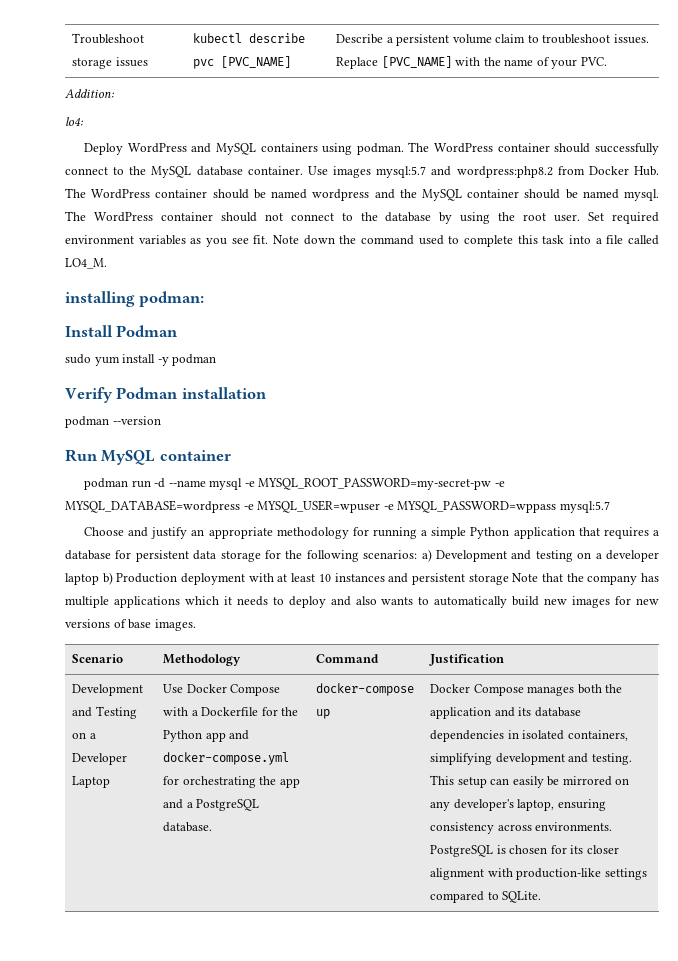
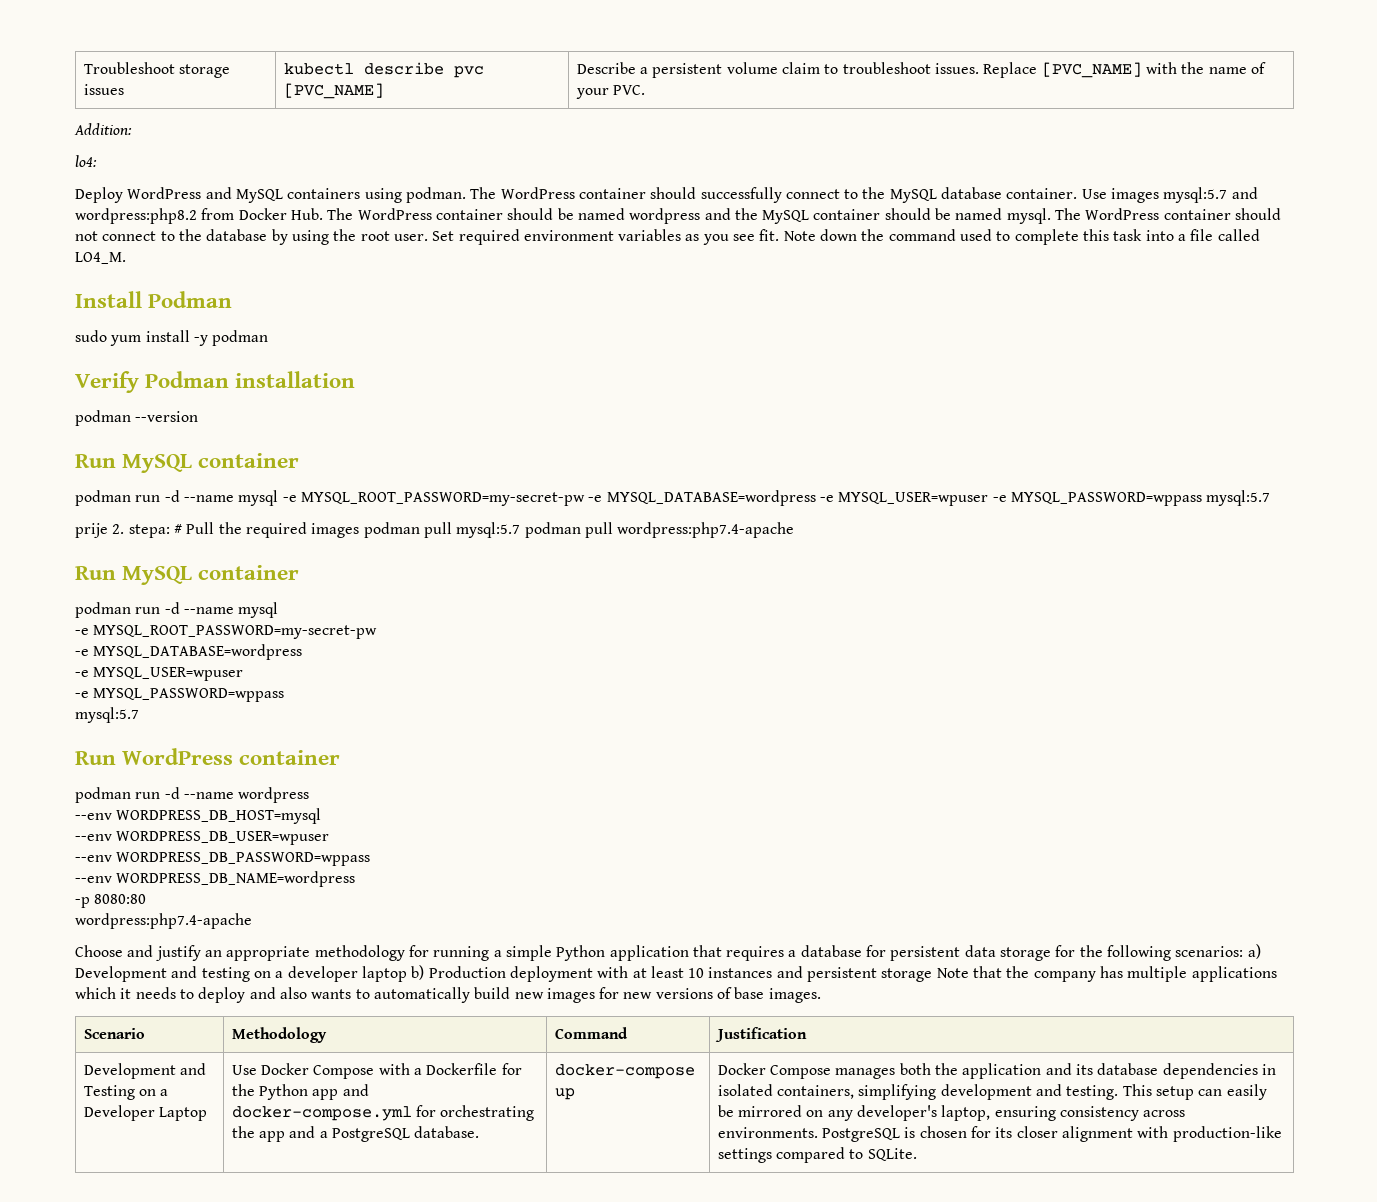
[65,291,205,307] // installing podman: -> (126, 258) none
(610, 507) none -> [75,522,795,538] [75,565,300,585] [75,602,279,618] [75,625,378,639] [75,644,303,660] [75,667,244,681] [75,688,285,702] [75,707,139,723] [75,748,341,765] [75,787,310,803] [75,808,322,824] [75,831,330,845] [75,852,371,866] [75,871,356,887] [75,894,147,908] [75,913,252,929] // prije 2. stepa: # Pull the required images podman pull mysql:5.7 podman pull wordpress:php7.4-apache // Run MySQL container // podman run -d --name mysql // -e MYSQL_ROOT_PASSWORD=my-secret-pw // -e MYSQL_DATABASE=wordpress // -e MYSQL_USER=wpuser // -e MYSQL_PASSWORD=wppass // mysql:5.7 // Run WordPress container // podman run -d --name wordpress // --env WORDPRESS_DB_HOST=mysql // --env WORDPRESS_DB_USER=wpuser // --env WORDPRESS_DB_PASSWORD=wppass // --env WORDPRESS_DB_NAME=wordpress // -p 8080:80 // wordpress:php7.4-apache

